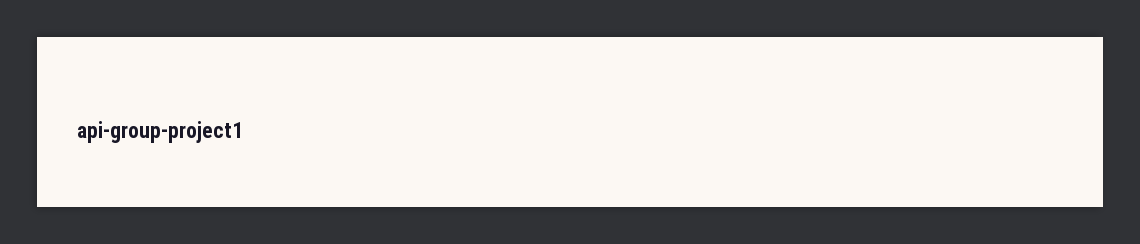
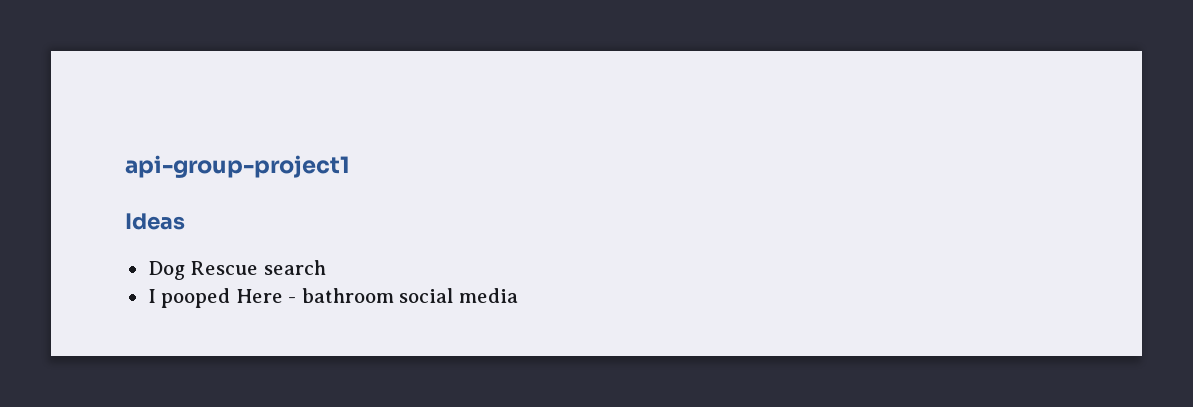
(243, 132) none -> [125,213,185,230] [147,260,326,280] [147,288,518,308] // Ideas // Dog Rescue search // I pooped Here - bathroom social media

